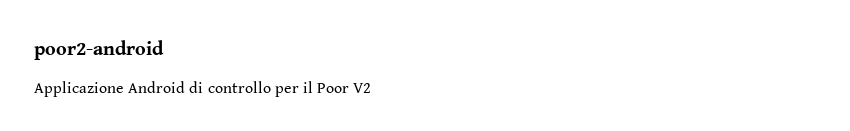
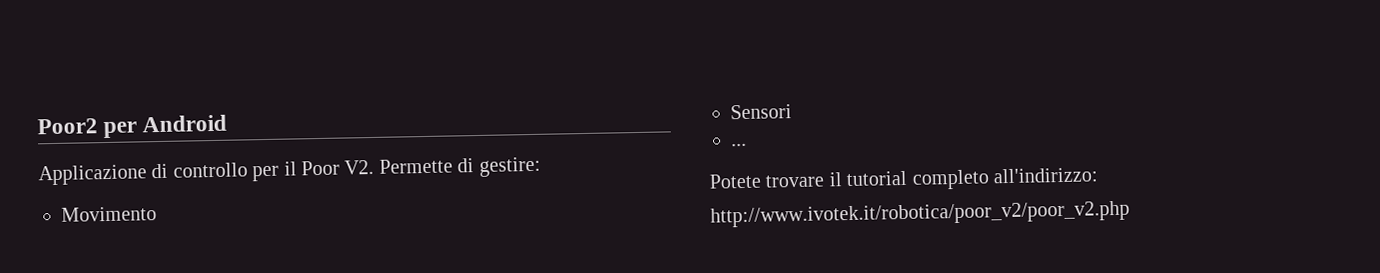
[34,40,164,60] poor2-android -> [37,114,228,139] Poor2 per Android
[128,81,186,93] Android -> (147, 175) none
[353,83,372,93] V2 -> [344,156,541,177] [61,206,157,222] [730,104,792,120] [731,142,747,147] [709,167,1098,190] [710,200,1130,228] V2. Permette di gestire: // Movimento // Sensori // ... // Potete trovare il tutorial completo all'indirizzo: // http://www.ivotek.it/robotica/poor_v2/poor_v2.php

